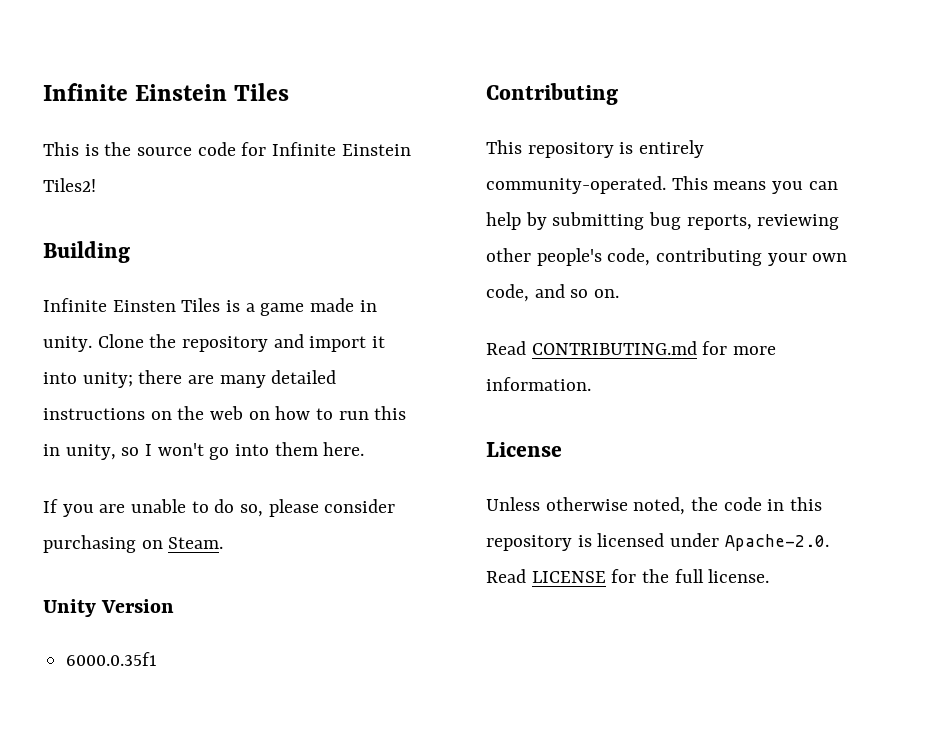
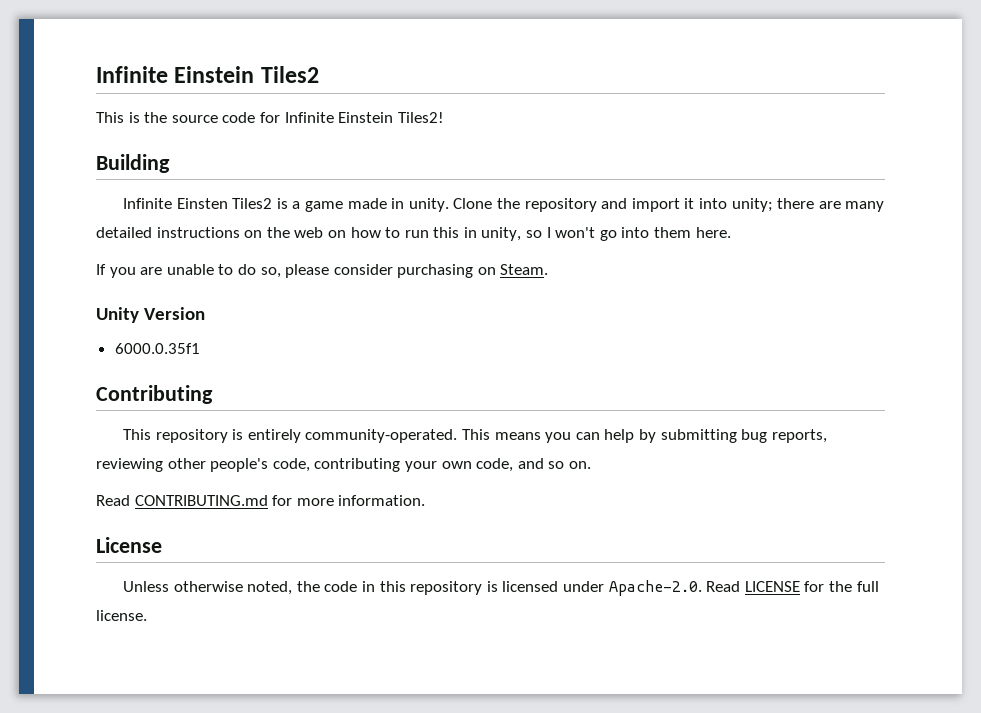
[43,83,290,101] Infinite Einstein Tiles -> [96,66,319,83] Infinite Einstein Tiles2
[181,298,221,312] Tiles -> [232,198,273,209] Tiles2

